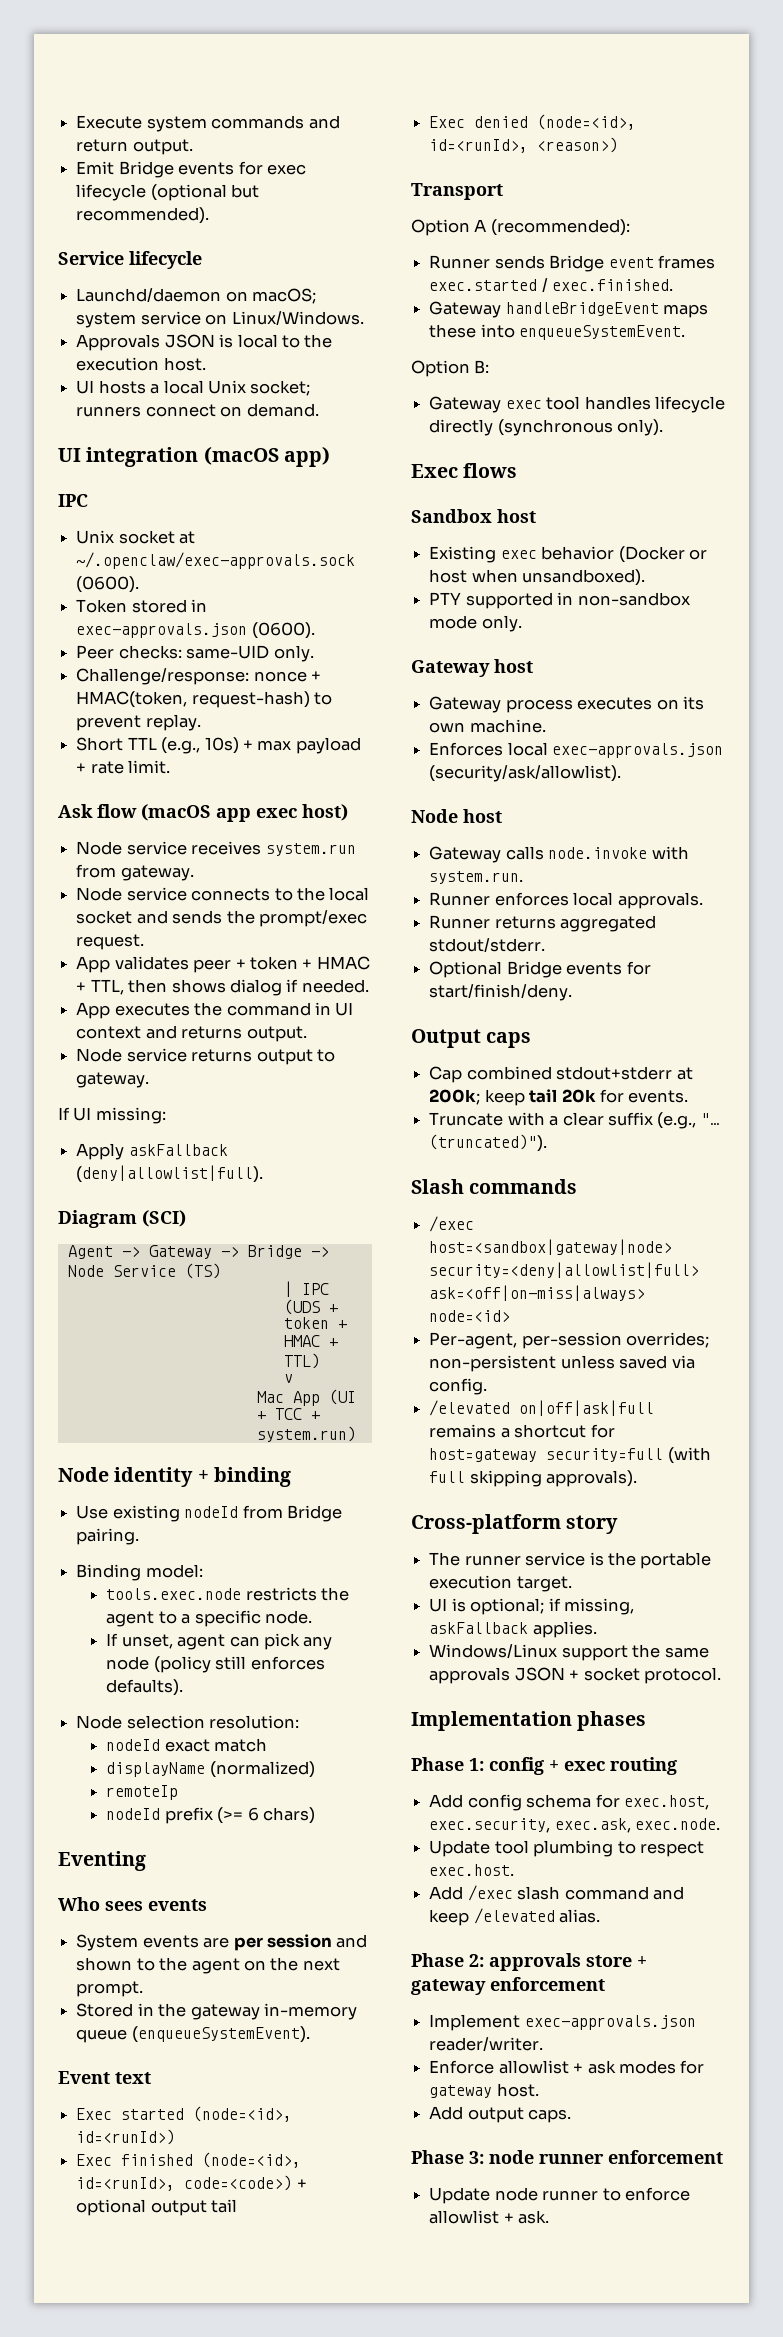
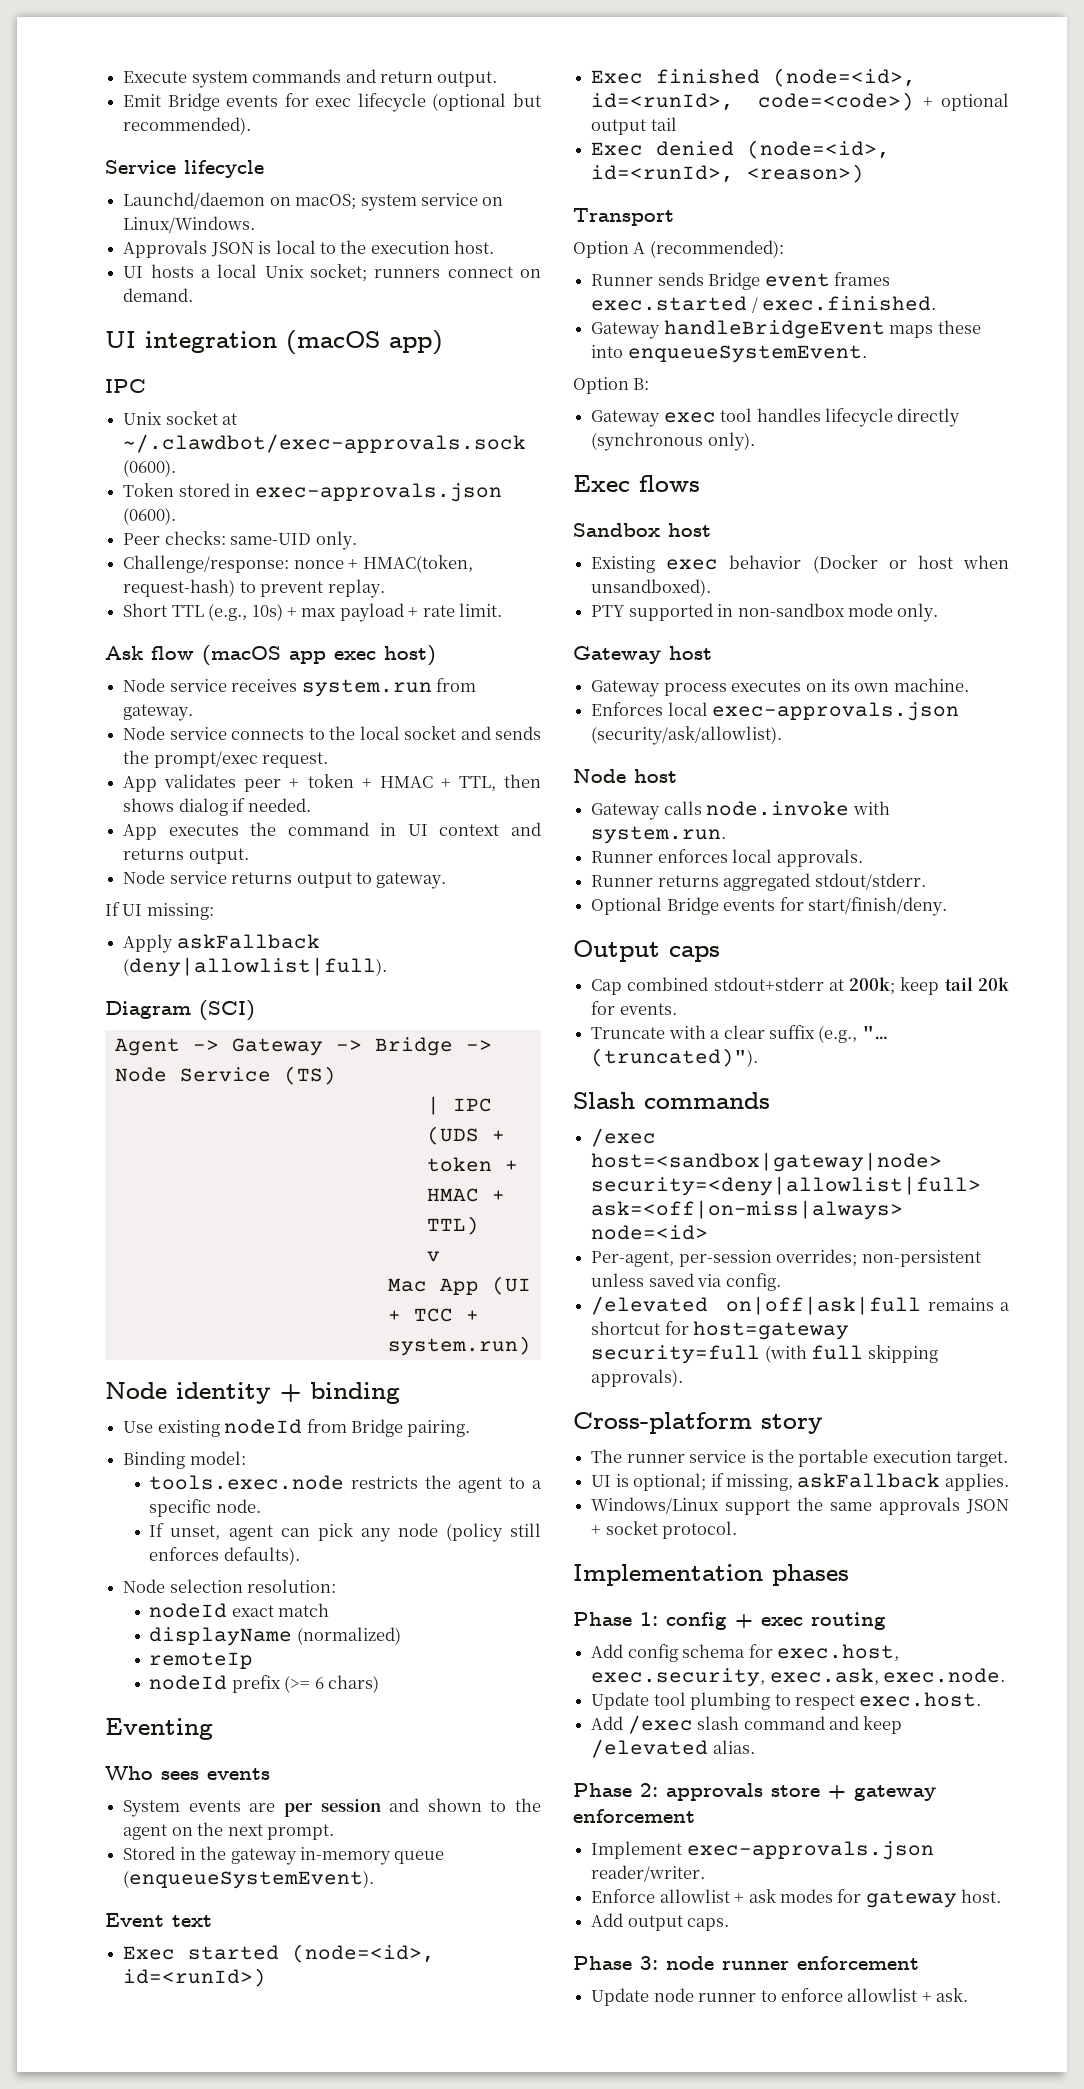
[76,552,356,569] ~/.openclaw/exec-approvals.sock -> [123,434,527,453] ~/.clawdbot/exec-approvals.sock

